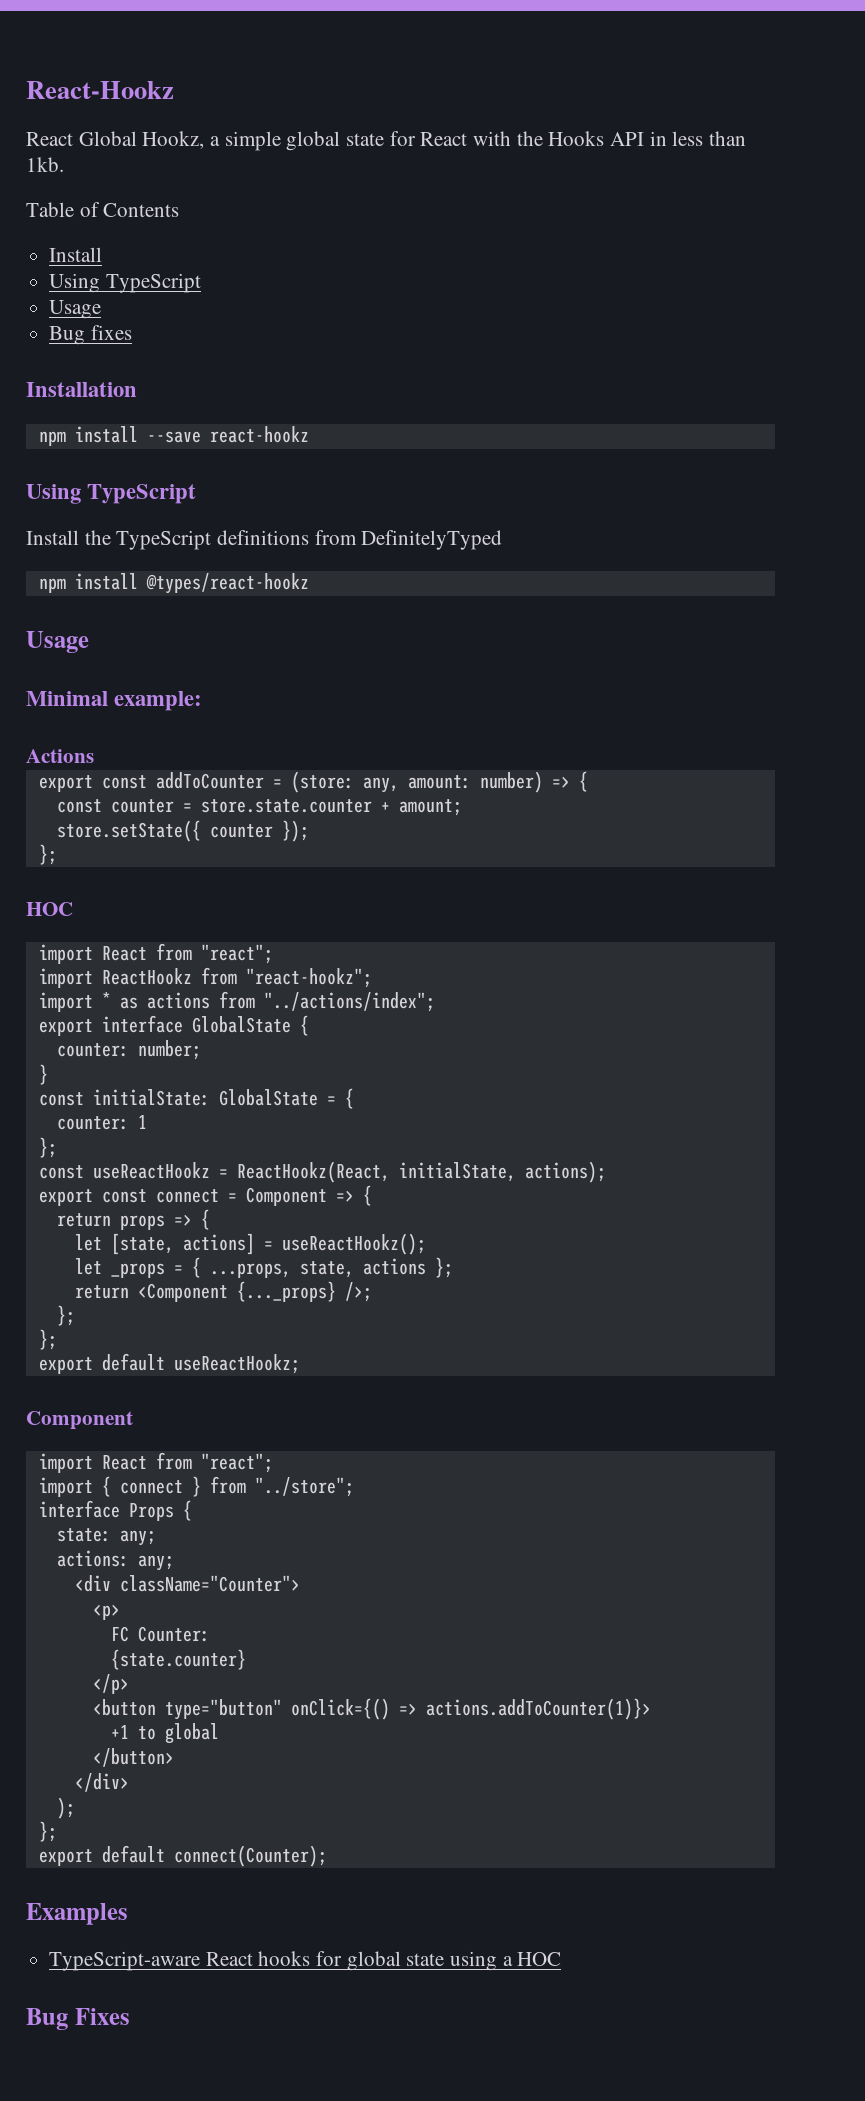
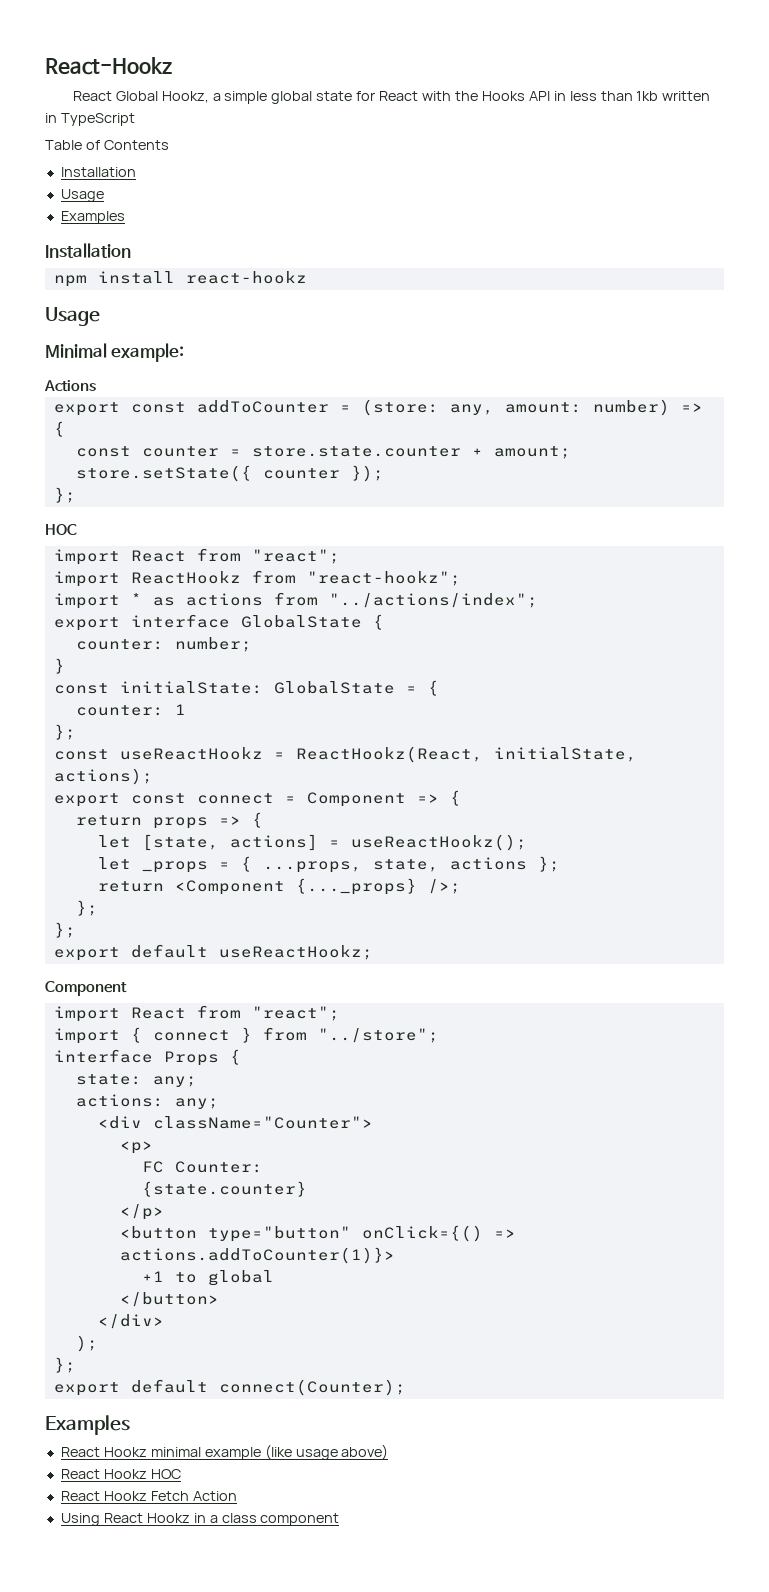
[26,157,64,172] 1kb. -> [636,91,711,101] [45,113,135,126] 1kb written in TypeScript
[49,247,103,262] [49,273,201,293] [49,300,102,319] [49,325,132,345] Install // Using TypeScript // Usage // Bug fixes -> [60,167,136,177] [60,189,104,202] [60,211,125,224] Installation // Usage // Examples
[146,431,201,443] --save -> (175, 277) none
[26,484,197,504] [26,530,503,550] [38,573,309,594] // Using TypeScript // Install the TypeScript definitions from DefinitelyTyped // npm install @types/react-hookz -> (307, 277) none
[49,1951,562,1971] [26,2008,130,2030] TypeScript-aware React hooks for global state using a HOC // Bug Fixes -> [60,1444,389,1460] [60,1469,181,1479] [60,1491,237,1501] [60,1513,340,1526] React Hookz minimal example (like usage above) // React Hookz HOC // React Hookz Fetch Action // Using React Hookz in a class component

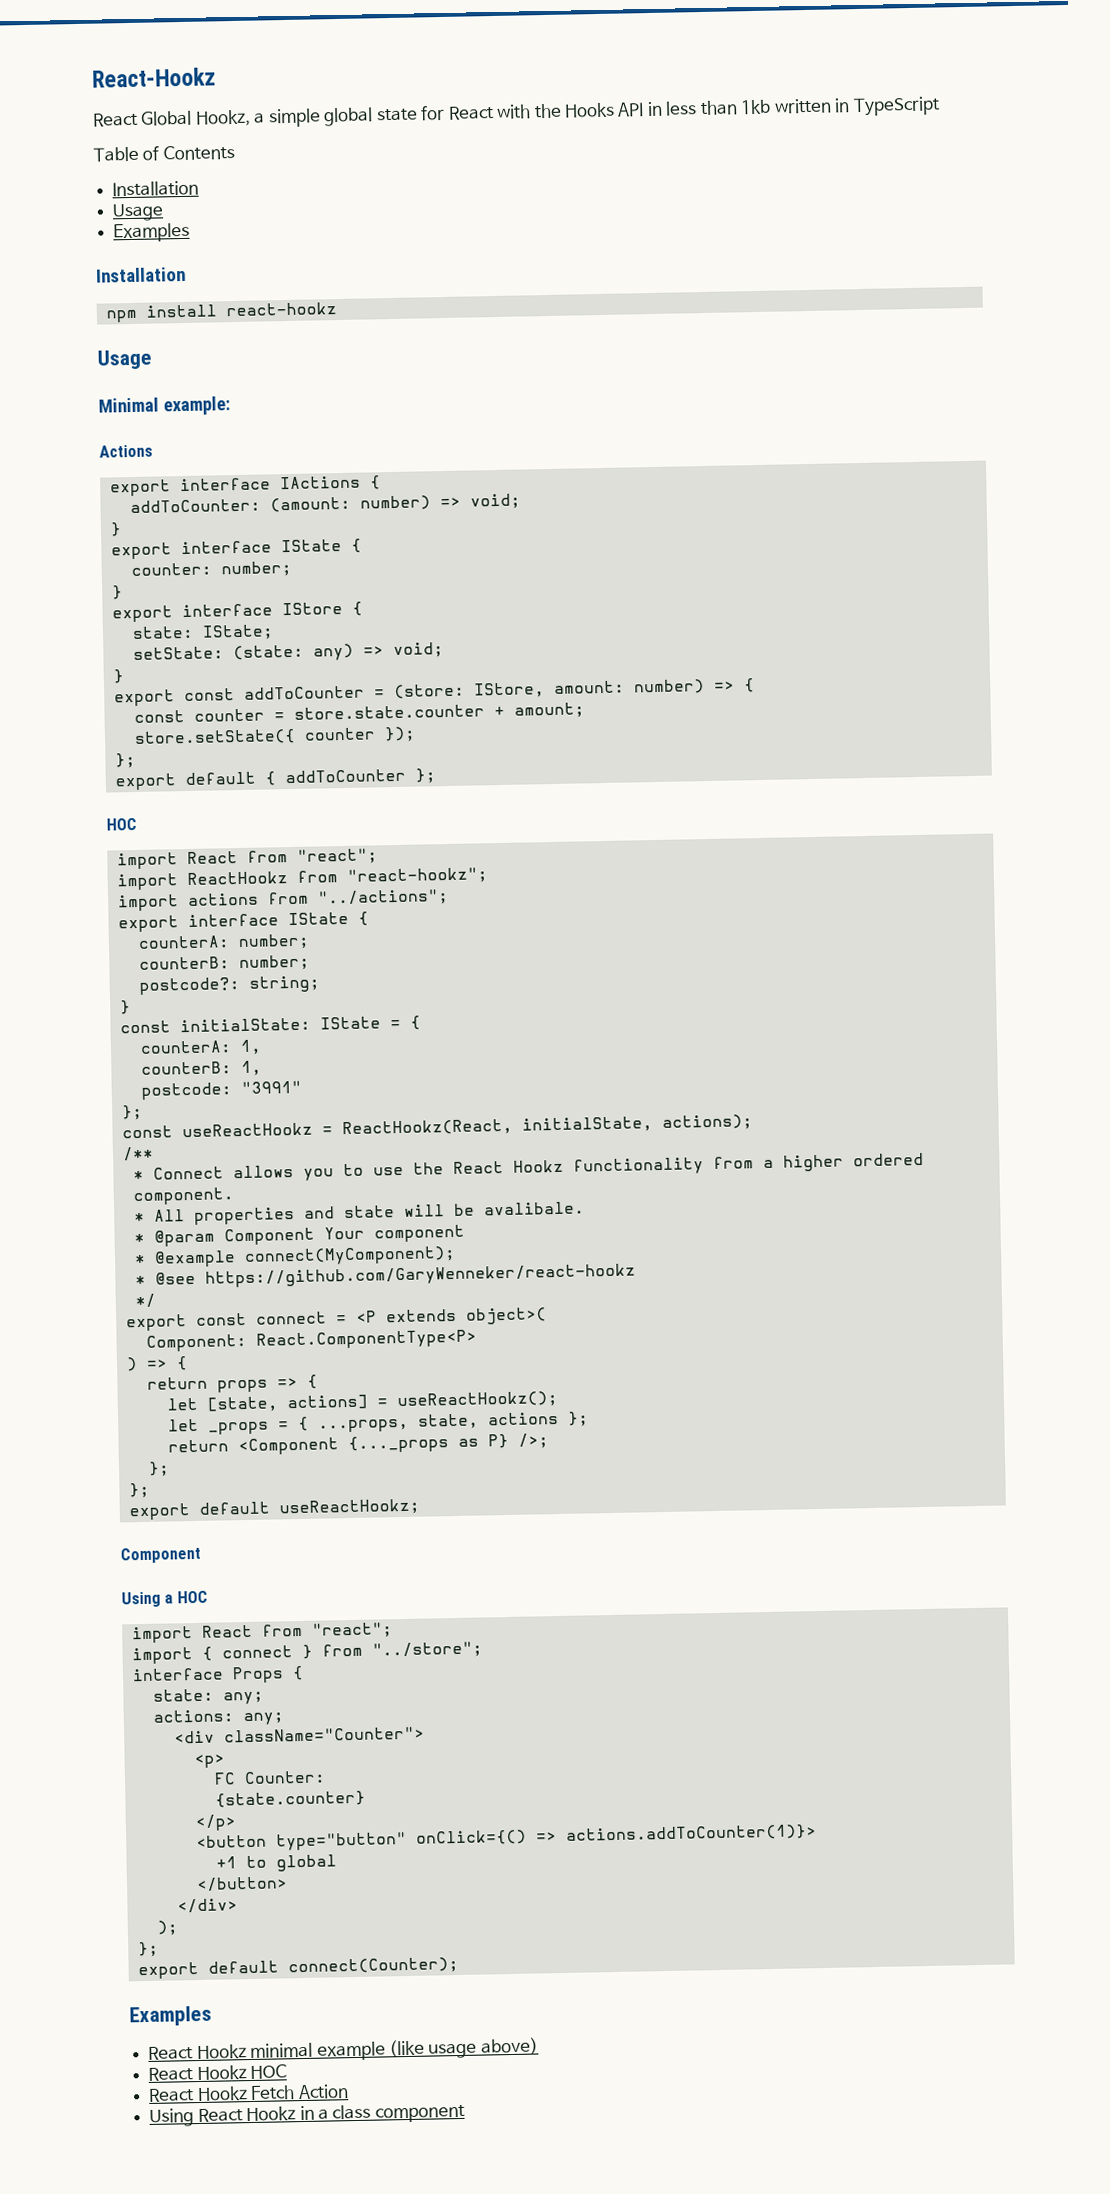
(96, 386) none -> [109,475,381,497] [129,493,521,514] [109,522,122,537] [110,538,362,560] [130,560,292,578] [111,585,123,600] [111,601,363,623] [131,624,274,641] [132,642,444,661] [112,669,124,684] // export interface IActions { // addToCounter: (amount: number) => void; // } // export interface IState { // counter: number; // } // export interface IStore { // state: IState; // setState: (state: any) => void; // }
[449,404,494,415] any, -> [473,682,545,699] IStore,
(76, 495) none -> [114,768,436,791] // export default { addToCounter };
[130,593,175,606] * as -> (179, 903) none
[328,593,538,608] [53,614,384,631] [75,637,252,652] "../actions/index"; // export interface GlobalState { // counter: number; -> [317,889,449,907] [117,911,369,933] [137,933,310,951] [138,954,310,972] [138,975,320,995] "../actions"; // export interface IState { // counterA: number; // counterB: number; // postcode?: string;
[273,681,395,694] GlobalState -> [319,1016,381,1030] IState
[75,704,186,716] counter: 1 -> [139,1039,262,1056] [140,1060,262,1077] [140,1080,302,1100] counterA: 1, // counterB: 1, // postcode: "3991"
[53,792,406,807] export const connect = Component -> [121,1146,154,1162] [132,1152,924,1181] [132,1187,234,1206] [133,1201,585,1225] [133,1224,465,1247] [133,1245,456,1268] [134,1263,636,1288] [134,1293,156,1309] [125,1307,547,1332] [145,1329,477,1352] [125,1357,138,1372] /** // * Connect allows you to use the React Hookz functionality from a higher ordered component. // * All properties and state will be avalibale. // * @param Component Your component // * @example connect(MyComponent); // * @see https://github.com/GaryWenneker/react-hookz // */ // export const connect = <P extends object>( // Component: React.ComponentType<P> // )
[295,878,417,895] {..._props} -> [347,1433,509,1454] {..._props as P}
(127, 988) none -> [121,1590,208,1608] // Using a HOC

